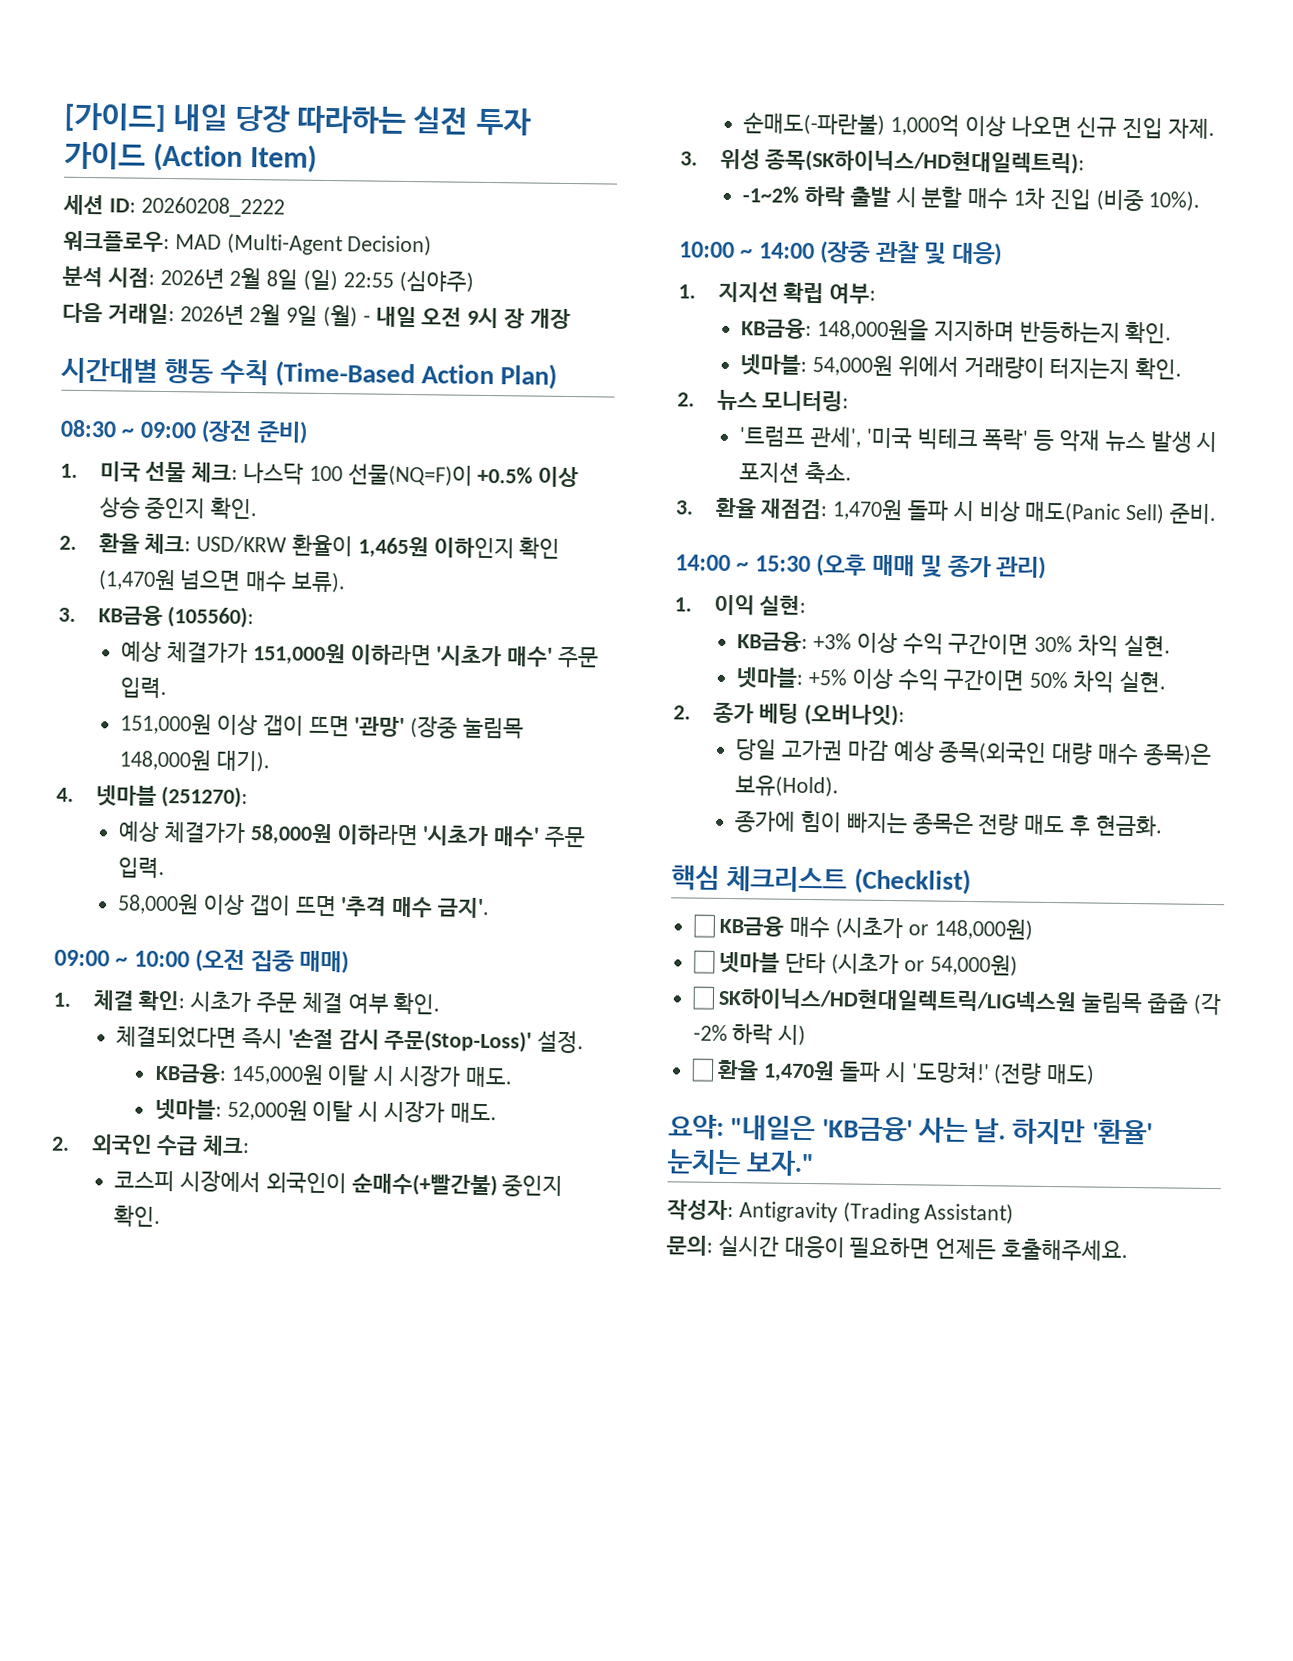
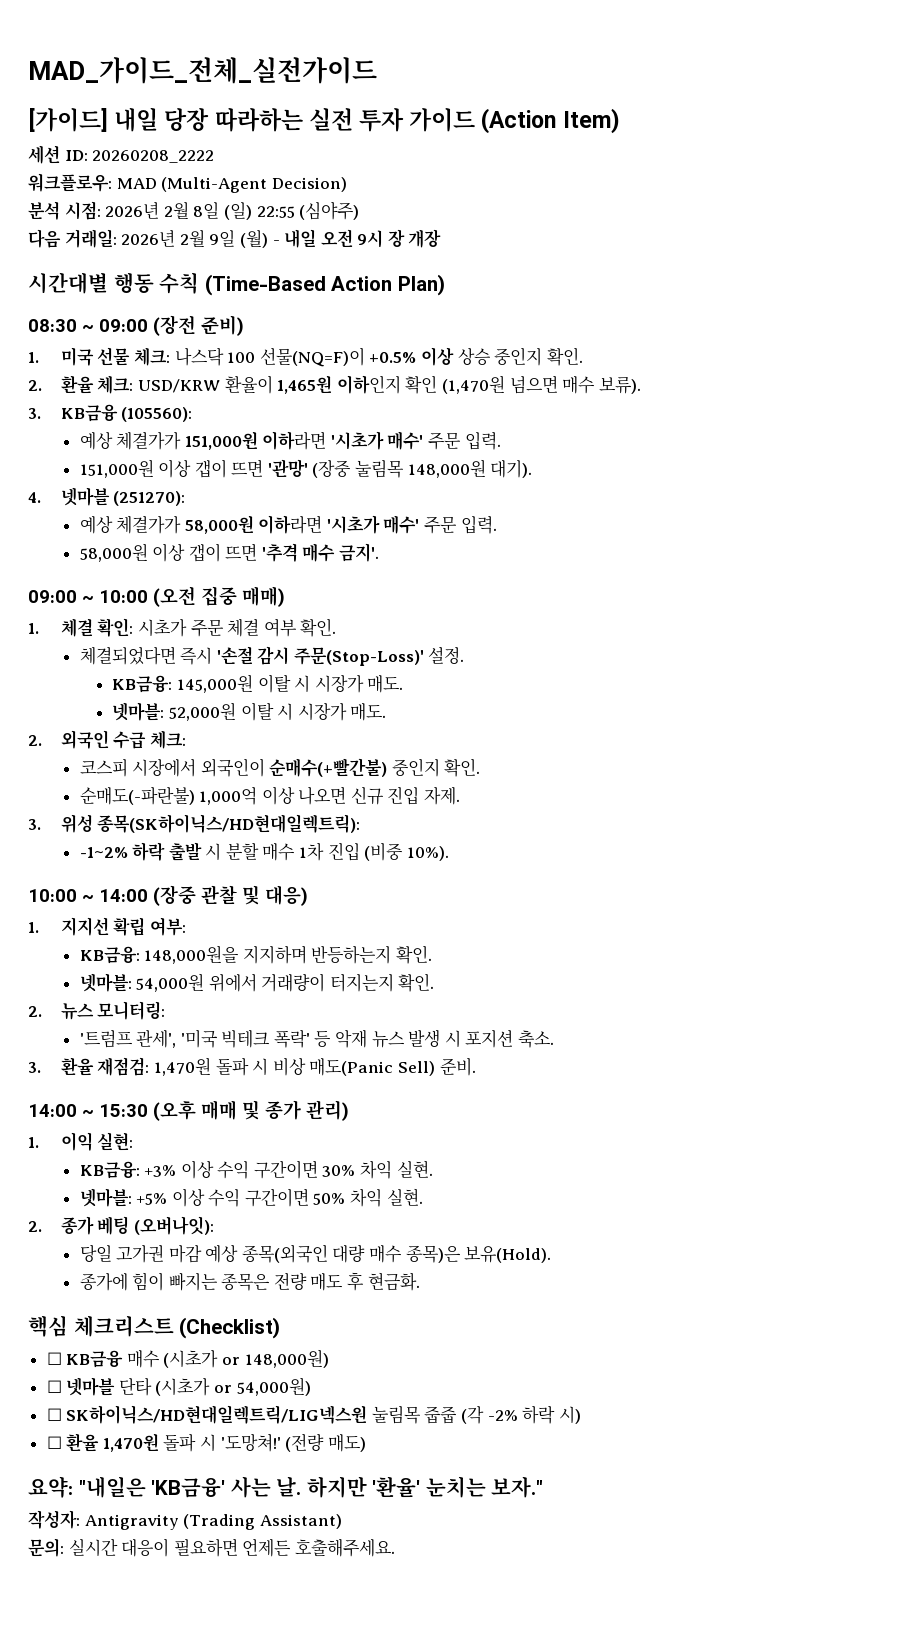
(64, 117) none -> [28,57,377,84] MAD_가이드_전체_실전가이드 //

